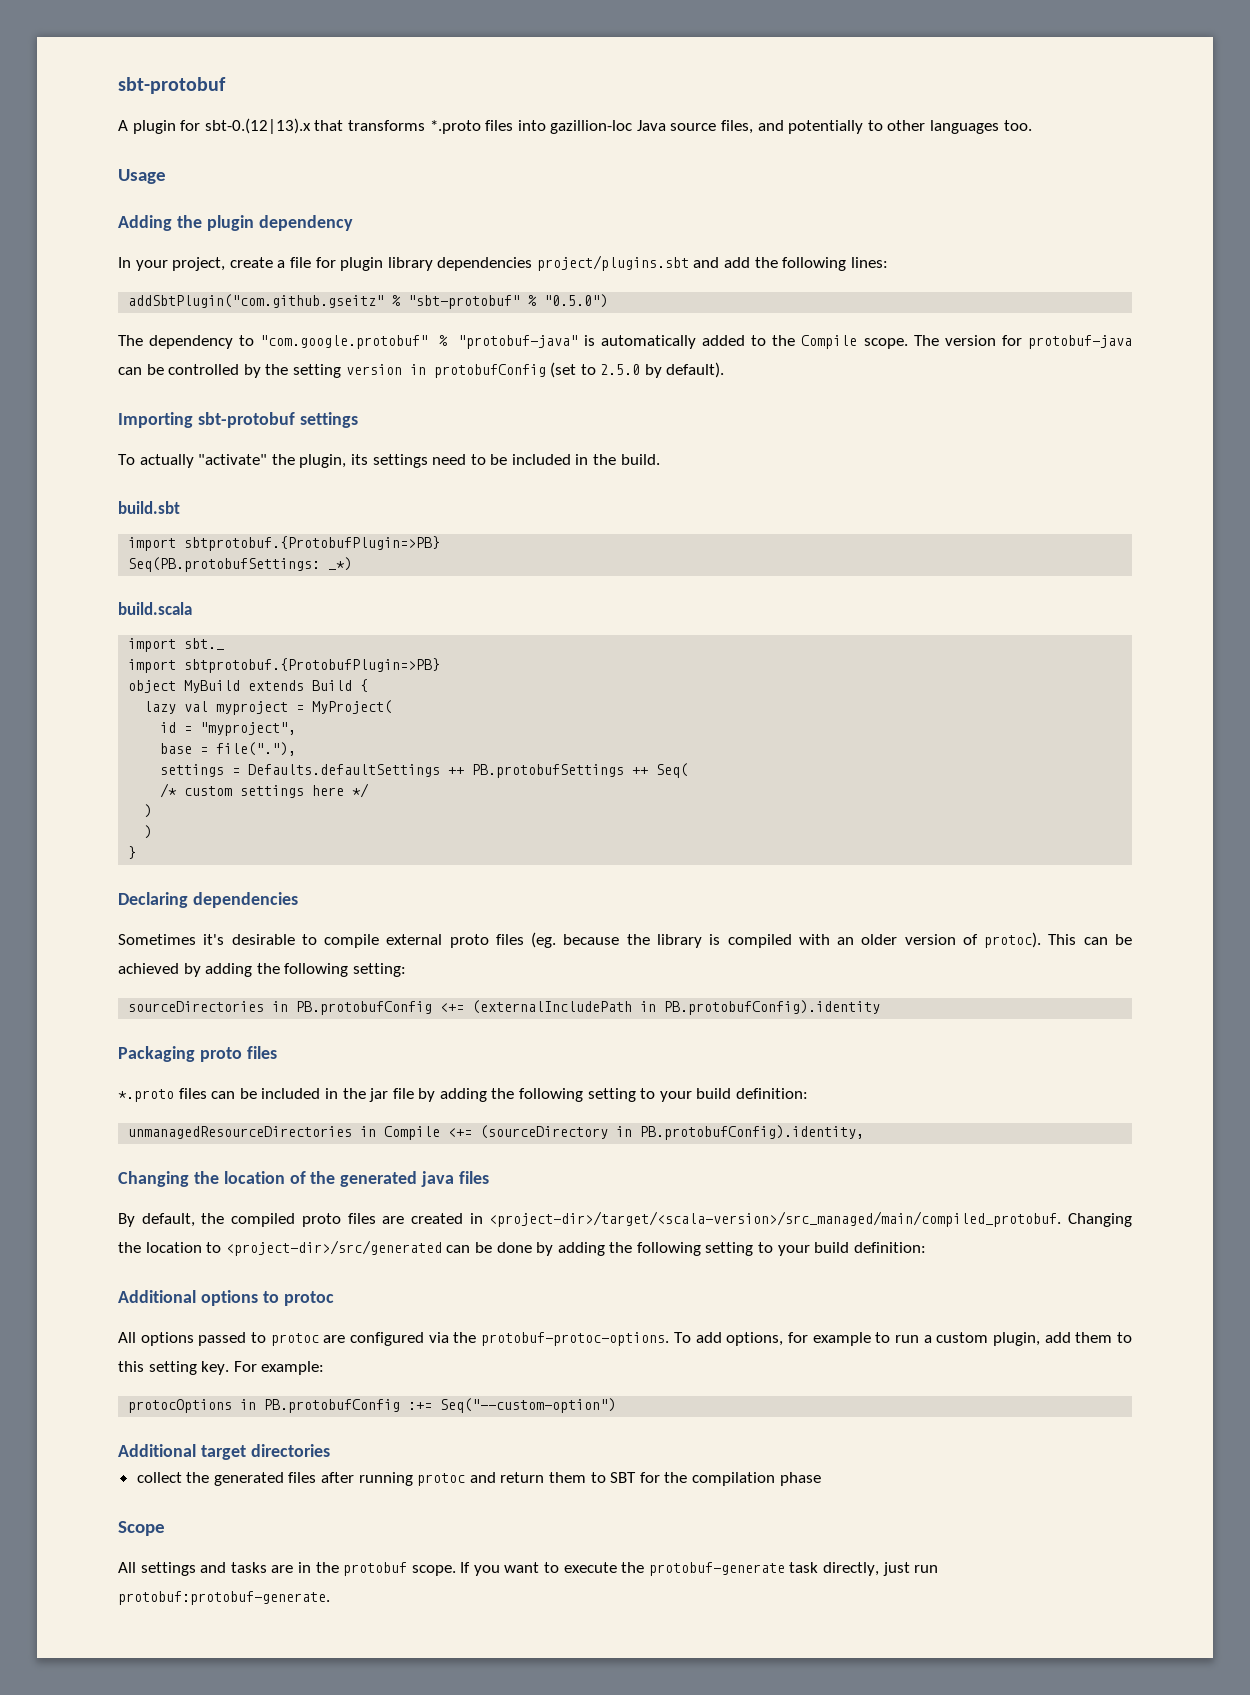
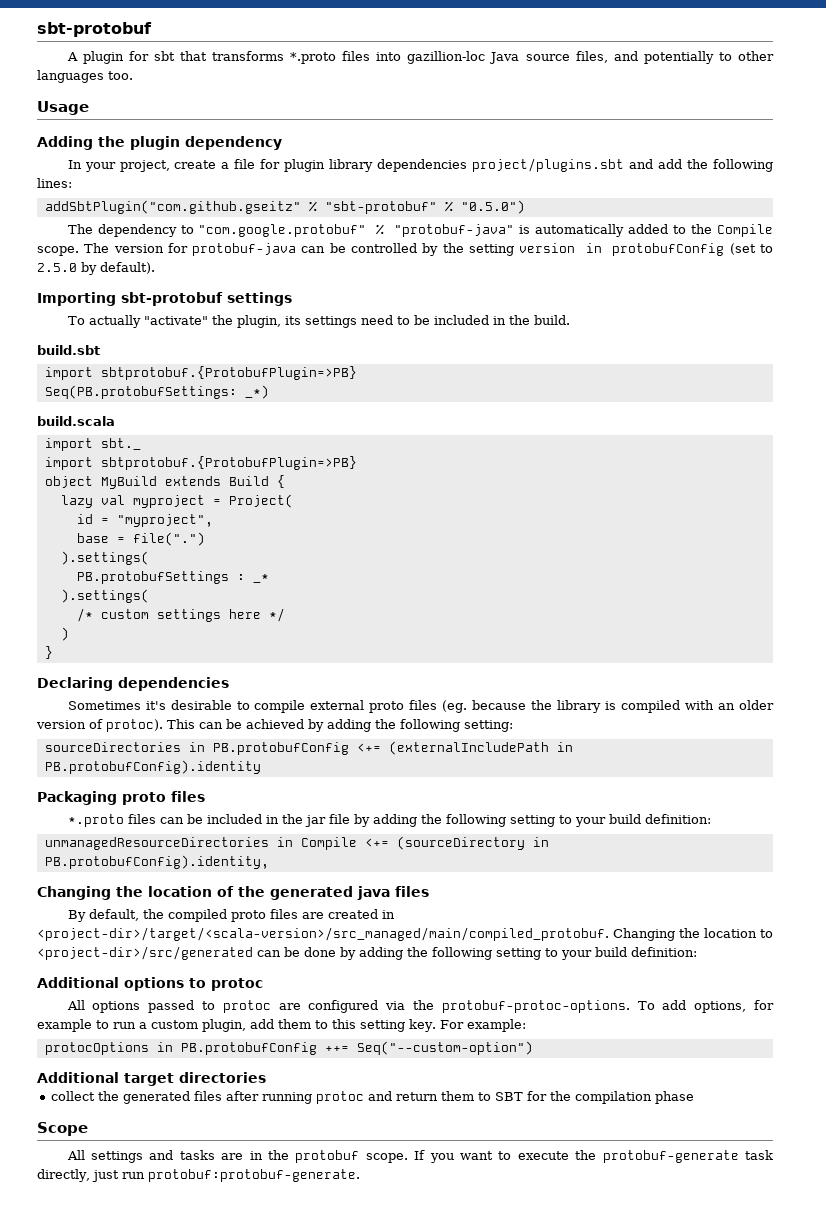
[204,118,311,134] sbt-0.(12|13).x -> [153,51,175,61] sbt
[312,700,393,714] MyProject( -> [228,494,293,508] Project(
[216,742,297,756] [160,763,689,778] file("."), // settings = Defaults.defaultSettings ++ PB.protobufSettings ++ Seq( -> [132,532,205,546] [60,551,149,565] [76,571,269,584] [60,589,149,603] file(".") // ).settings( // PB.protobufSettings : _* // ).settings(
[144,825,153,839] // ) -> (69, 634) none
[408,1402,433,1410] :+= -> [324,1046,349,1052] ++=

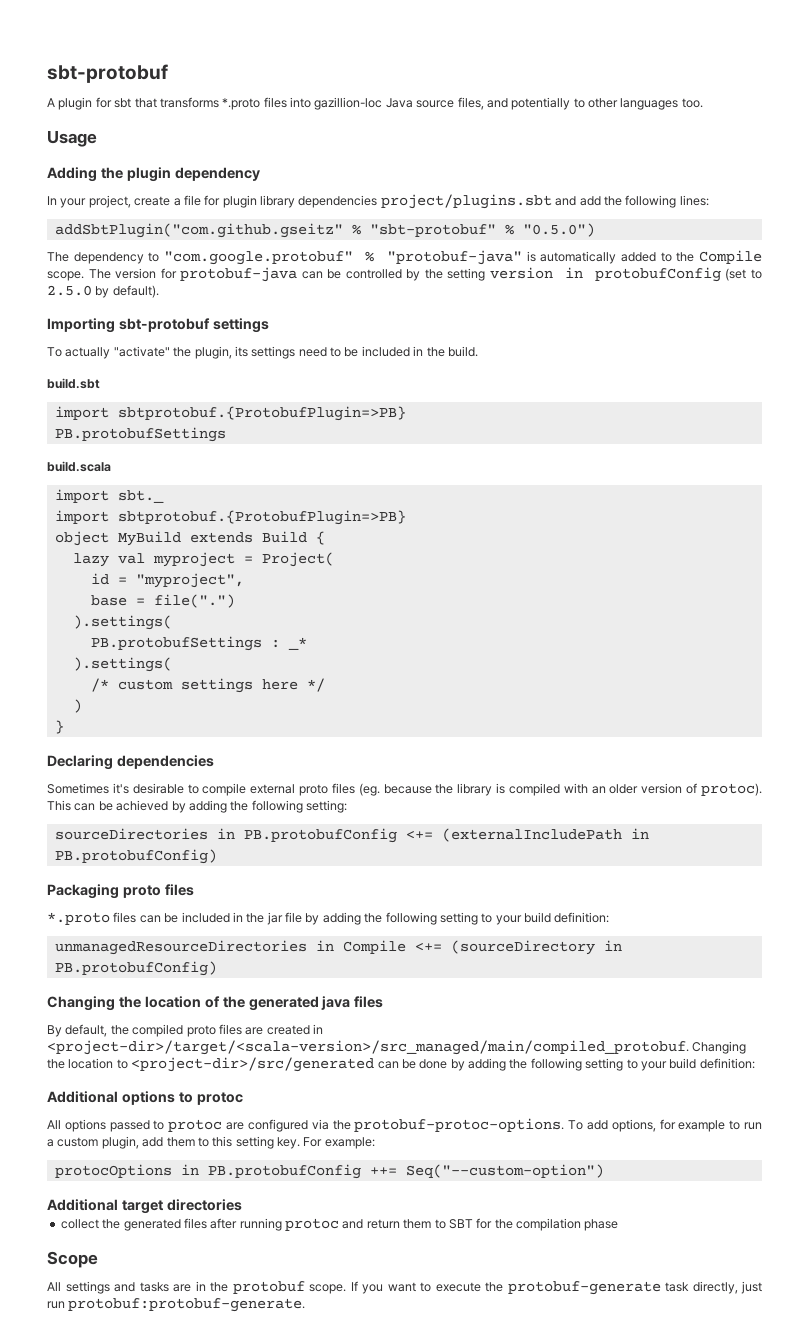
[44,385,269,399] Seq(PB.protobufSettings: _*) -> [54,427,226,442] PB.protobufSettings
[44,760,261,774] PB.protobufConfig).identity -> [54,849,217,864] PB.protobufConfig)
[44,855,269,869] PB.protobufConfig).identity, -> [54,961,217,976] PB.protobufConfig)

